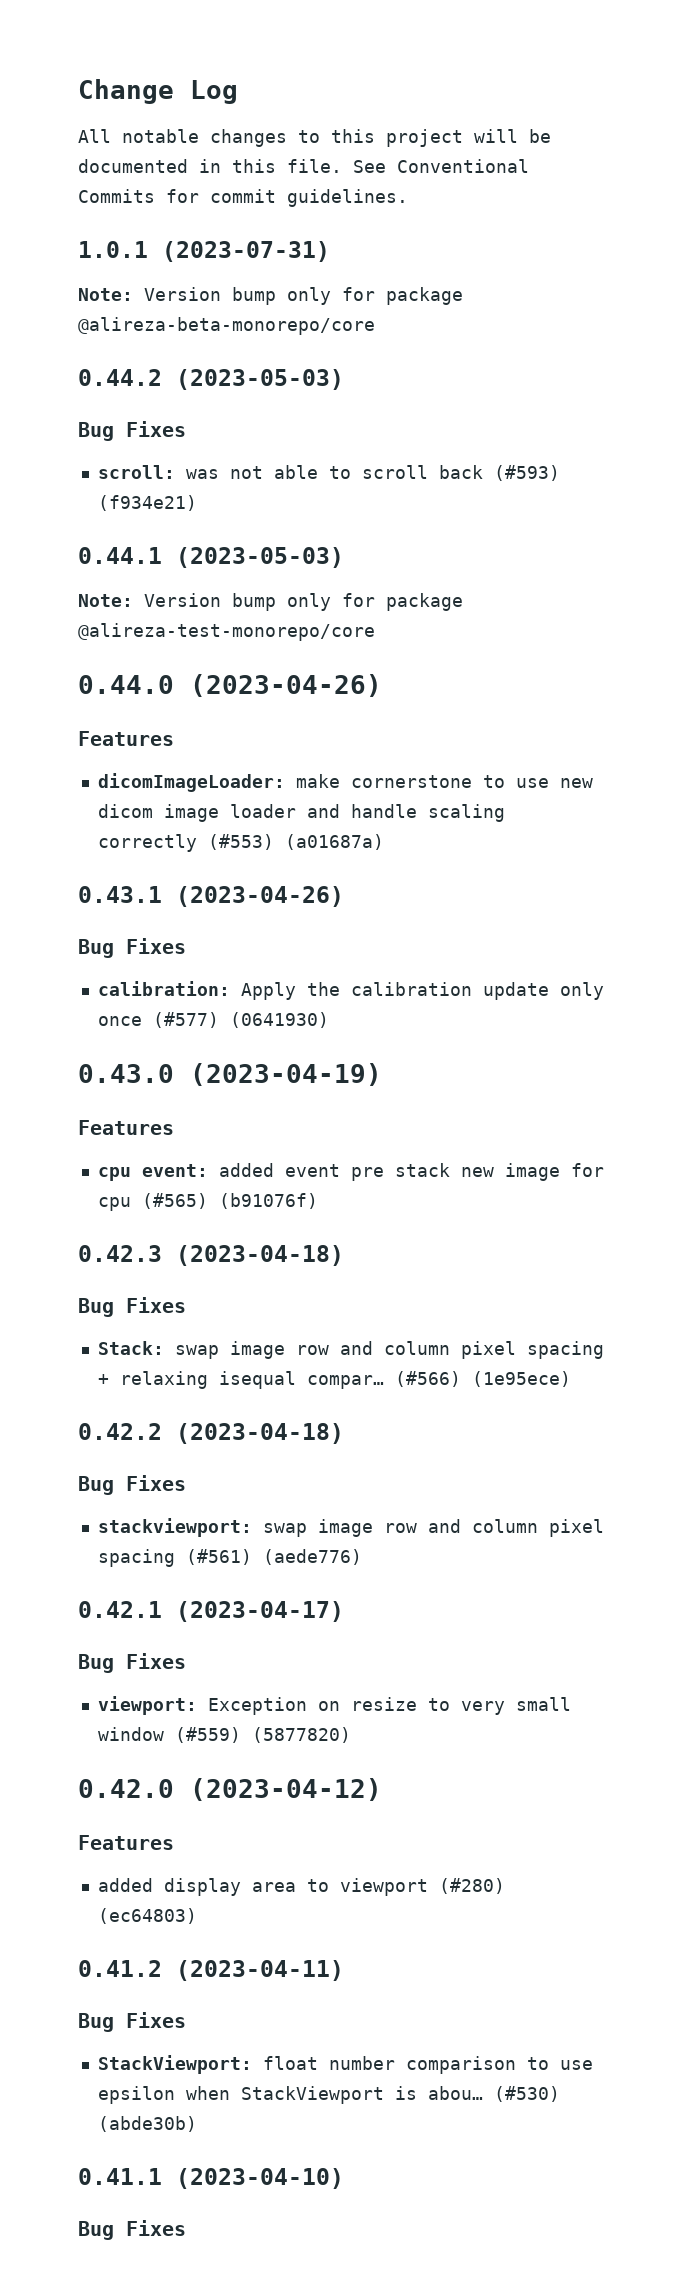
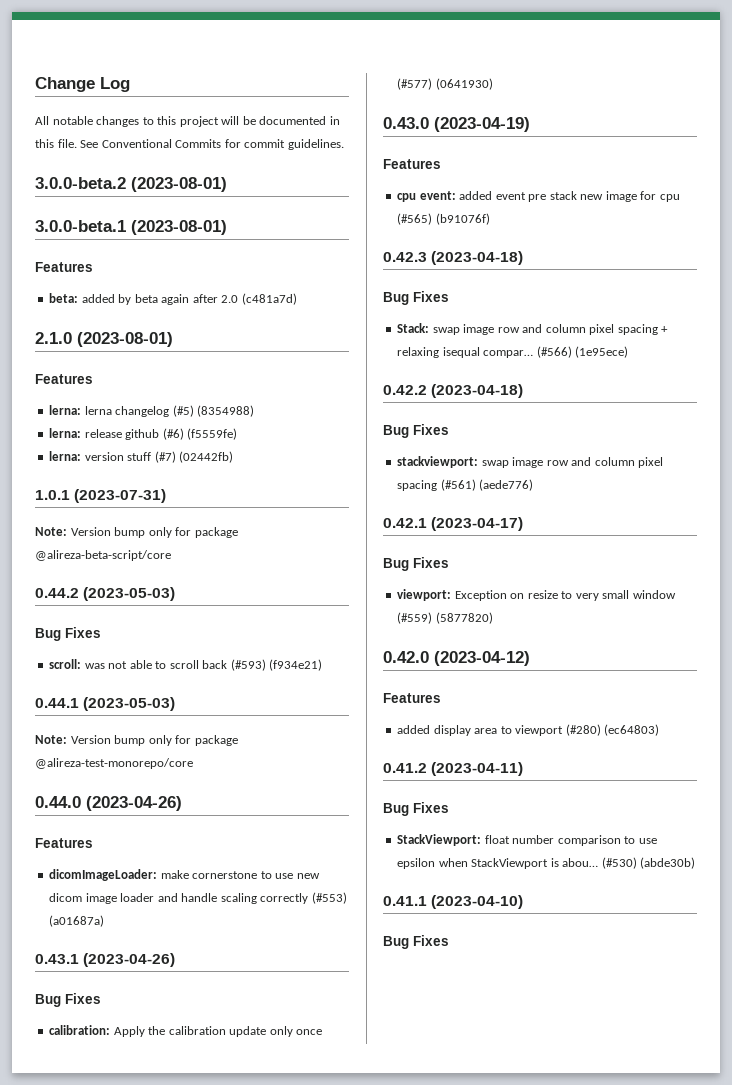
(408, 198) none -> [35,177,227,192] [35,220,227,235] [35,262,93,272] [49,293,297,305] [35,332,173,347] [35,374,93,384] [49,405,255,417] [49,428,238,440] [49,451,234,463] // 3.0.0-beta.2 (2023-08-01) // 3.0.0-beta.1 (2023-08-01) // Features // beta: added by beta again after 2.0 (c481a7d) // 2.1.0 (2023-08-01) // Features // lerna: lerna changelog (#5) (8354988) // lerna: release github (#6) (f5559fe) // lerna: version stuff (#7) (02442fb)
[78,317,375,335] @alireza-beta-monorepo/core -> [35,550,171,561] @alireza-beta-script/core

